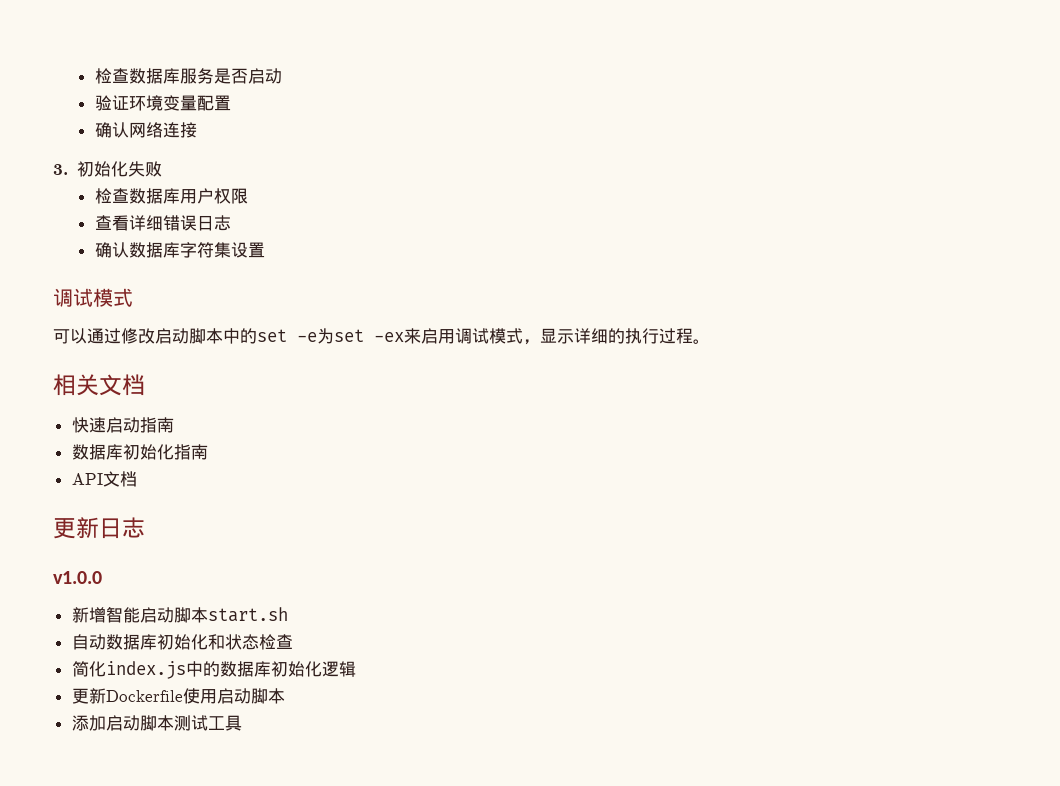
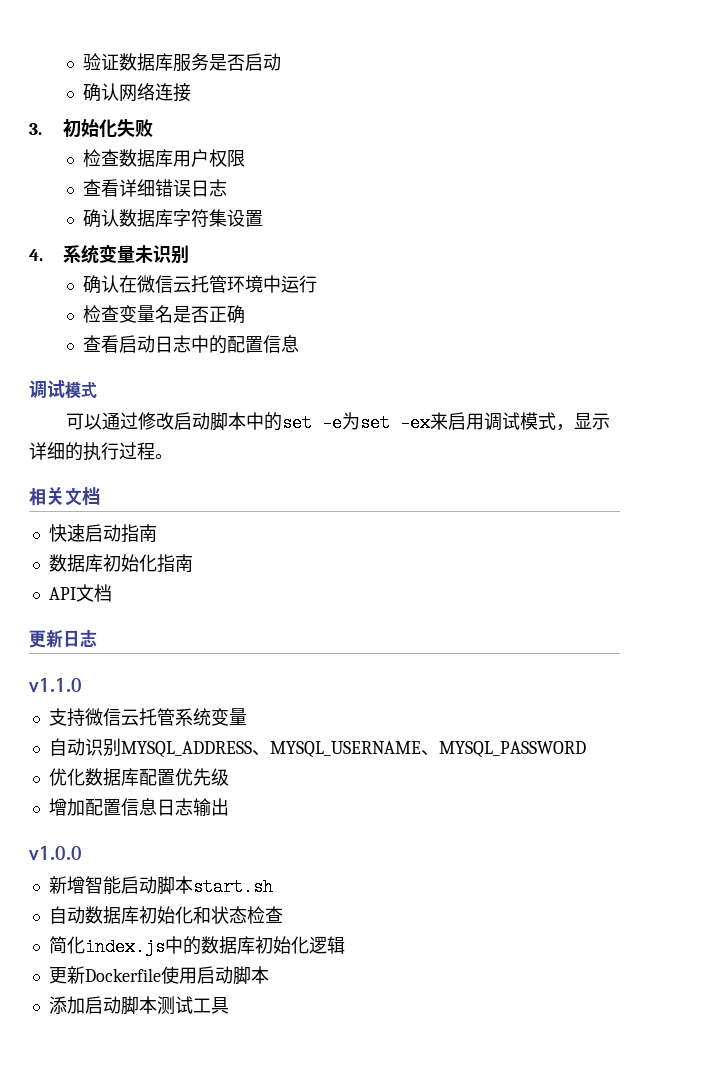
[94,68,129,84] 检查 -> [82,53,119,71] 验证
[94,95,231,111] // 验证环境变量配置 -> (281, 62) none
(265, 250) none -> [29,244,190,264] [82,275,317,294] [82,305,245,324] [82,335,299,354] // 4.系统变量未识别 // 确认在微信云托管环境中运行 // 检查变量名是否正确 // 查看启动日志中的配置信息
(145, 527) none -> [28,678,82,692] [48,708,247,727] [48,738,586,758] [48,768,229,786] [48,798,229,817] // v1.1.0 // 支持微信云托管系统变量 // 自动识别MYSQL_ADDRESS、MYSQL_USERNAME、MYSQL_PASSWORD // 优化数据库配置优先级 // 增加配置信息日志输出

